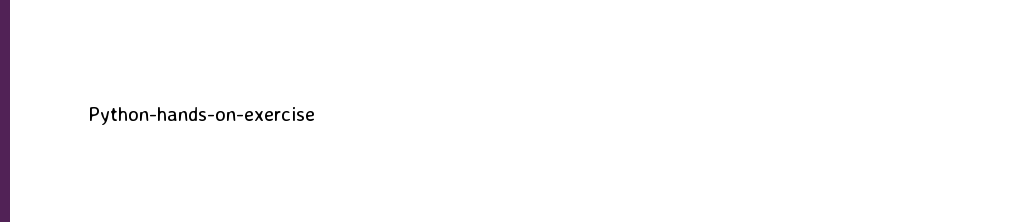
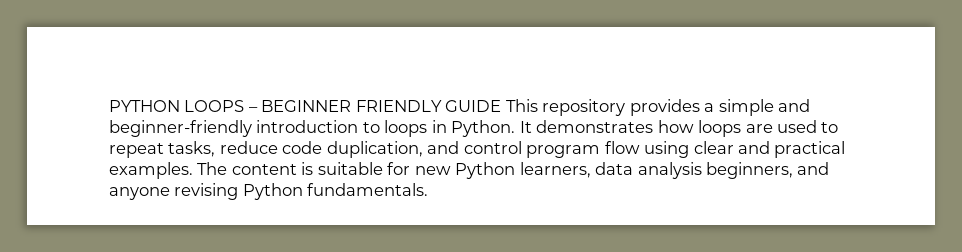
[88,107,315,125] Python-hands-on-exercise -> [109,99,811,116] [109,120,839,137] [109,141,846,158] [109,162,830,179] [109,183,429,200] PYTHON LOOPS – BEGINNER FRIENDLY GUIDE This repository provides a simple and beginner-friendly introduction to loops in Python. It demonstrates how loops are used to repeat tasks, reduce code duplication, and control program flow using clear and practical examples. The content is suitable for new Python learners, data analysis beginners, and anyone revising Python fundamentals.

